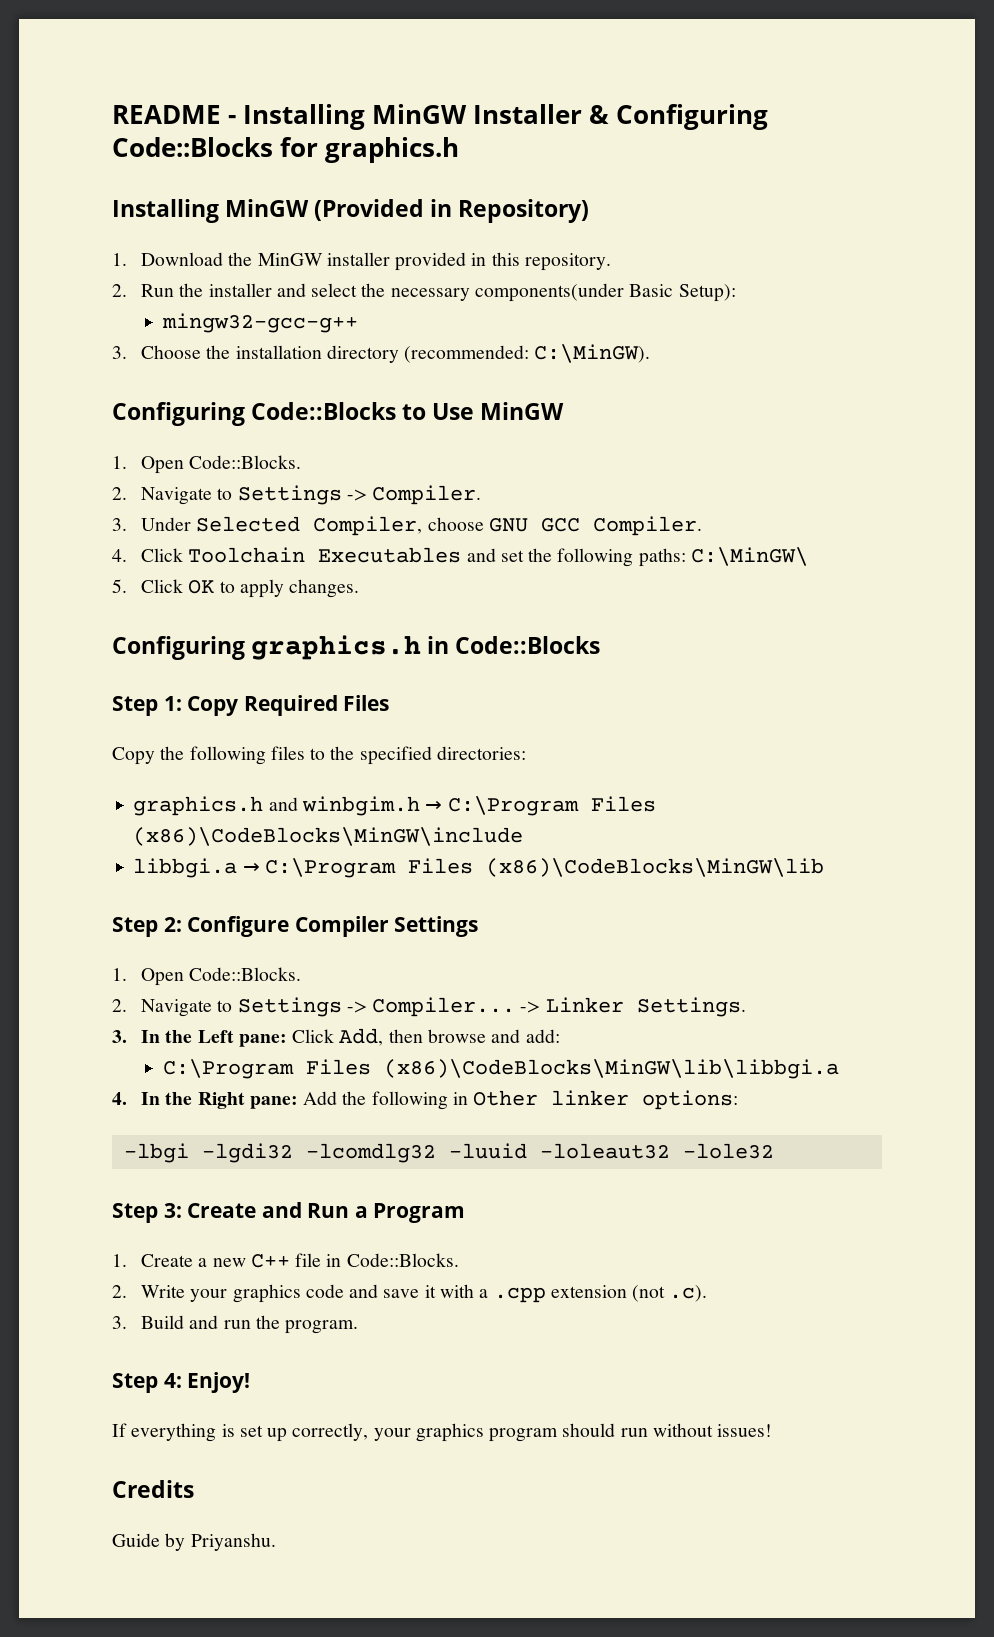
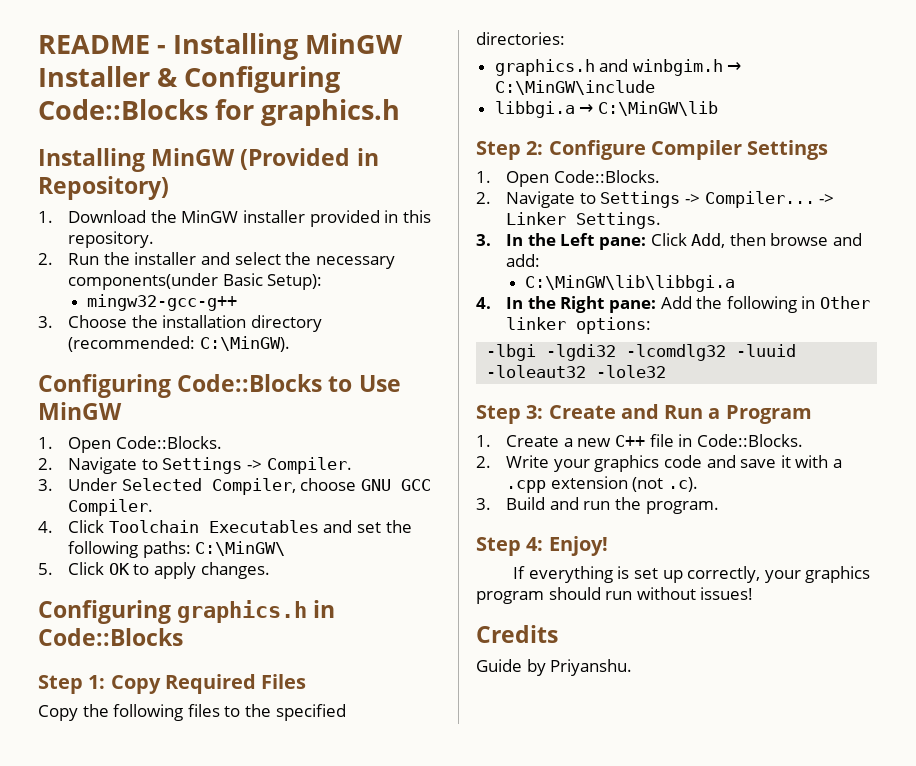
[447,796,656,816] [133,827,524,846] C:\Program Files (x86)\CodeBlocks\MinGW\include -> [494,80,655,95] C:\MinGW\include
[264,858,824,878] C:\Program Files (x86)\CodeBlocks\MinGW\lib -> [597,101,718,116] C:\MinGW\lib
[162,1059,839,1079] C:\Program Files (x86)\CodeBlocks\MinGW\lib\libbgi.a -> [524,275,735,292] C:\MinGW\lib\libbgi.a

